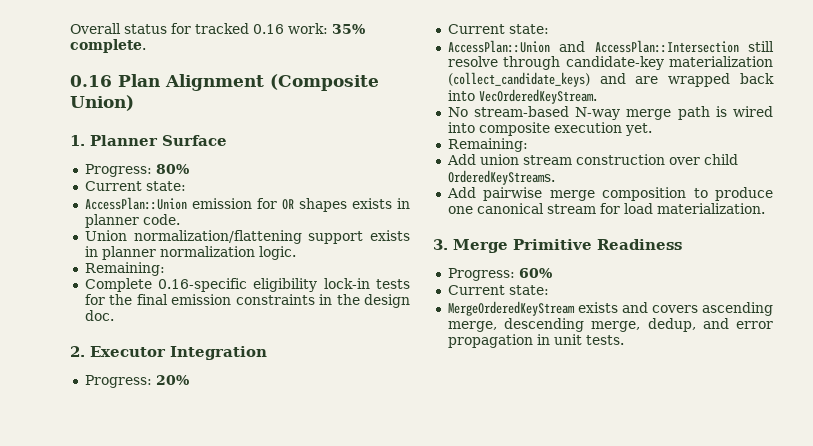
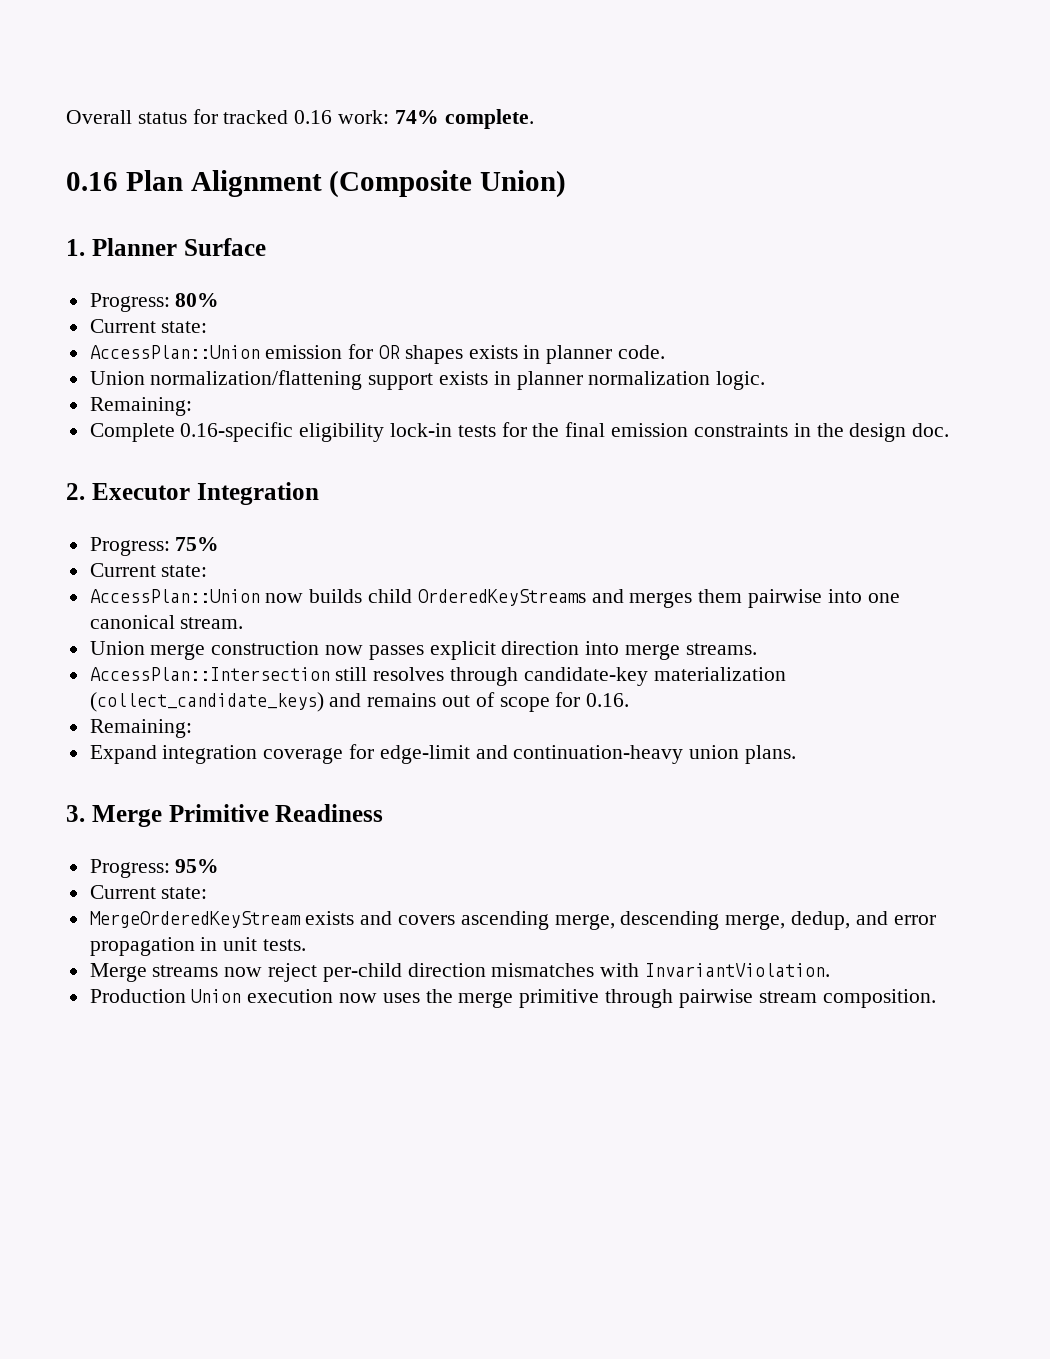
[332,24,365,34] 35% -> [394,110,439,124] 74%
[155,375,189,385] [447,24,549,34] [447,40,586,53] 20% // Current state: // AccessPlan::Union and -> [175,537,220,551] [89,563,208,577] [89,589,900,608] [89,615,244,629] [89,641,757,660] 75% // Current state: // AccessPlan::Union now builds child OrderedKeyStreams and merges them pairwise into one canonical stream. // Union merge construction now passes explicit direction into merge streams. //
[447,56,498,67] resolve -> [373,667,445,681] resolves
[635,73,774,87] [447,89,597,104] [447,106,773,120] [447,122,652,136] [447,138,528,152] [446,154,738,165] [447,170,555,185] [446,187,773,201] [447,203,765,214] are wrapped back into VecOrderedKeyStream. // No stream-based N-way merge path is wired into composite execution yet. // Remaining: // Add union stream construction over child OrderedKeyStreams. // Add pairwise merge composition to produce one canonical stream for load materialization. -> [367,692,630,712] [89,719,192,738] [89,744,797,764] remains out of scope for 0.16. // Remaining: // Expand integration coverage for edge-limit and continuation-heavy union plans.
[518,268,552,278] 60% -> [175,859,220,873] 95%
(624, 340) none -> [89,963,831,982] [89,989,936,1008] // Merge streams now reject per-child direction mismatches with InvariantViolation. // Production Union execution now uses the merge primitive through pairwise stream composition.

